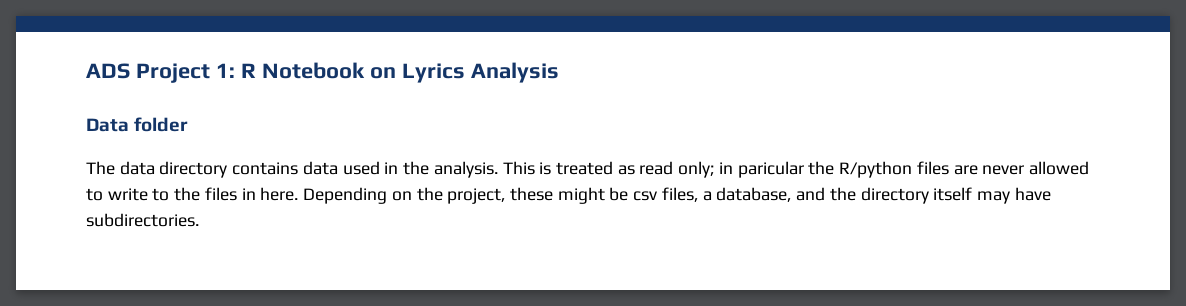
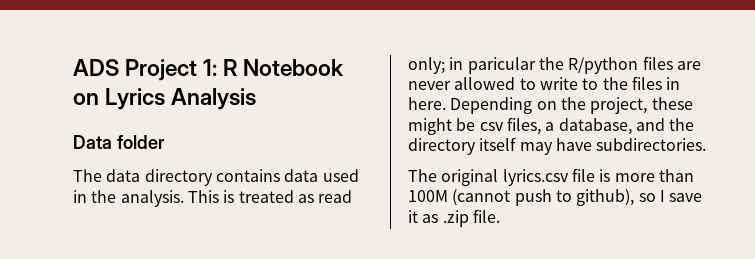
(199, 220) none -> [408,168,694,186] [408,189,703,206] [408,209,500,227] // The original lyrics.csv file is more than 100M (cannot push to github), so I save it as .zip file.

